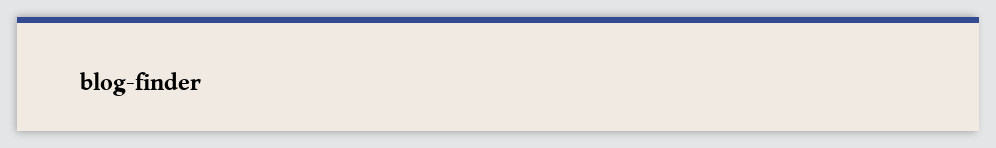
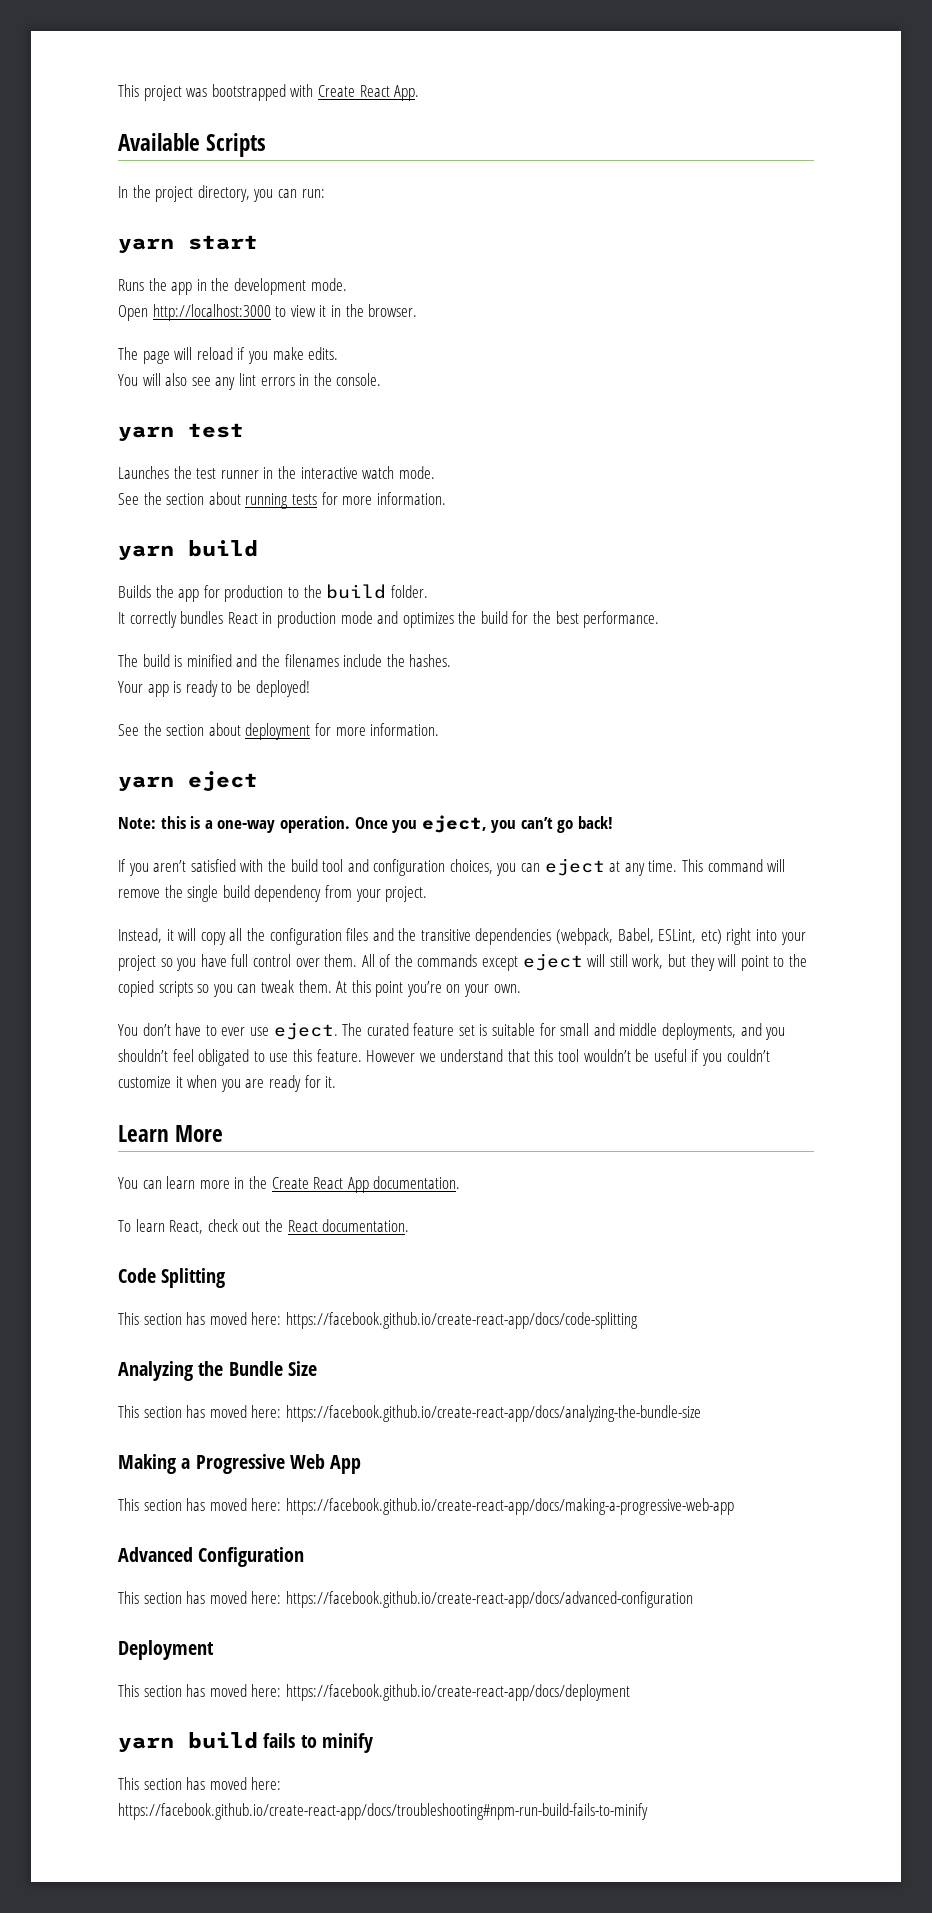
[80,72,201,96] blog-finder -> [118,84,420,101] [118,133,267,157] [118,185,325,202] [118,235,258,254] [118,278,347,295] [118,304,418,321] [118,347,339,364] [118,373,382,390] [118,423,244,442] [118,466,435,479] [118,492,446,509] [118,540,258,561] [118,584,428,602] [118,611,660,628] [118,654,452,667] [118,680,310,697] [118,723,440,740] [118,771,258,792] [118,815,614,833] [118,858,786,876] [118,885,428,902] [118,928,806,945] [118,953,807,971] [118,980,521,997] [118,1022,786,1040] [118,1049,770,1066] [118,1075,337,1092] [118,1125,224,1142] [118,1176,461,1193] [118,1219,410,1234] [118,1268,226,1288] [118,1312,638,1329] [118,1361,317,1381] [118,1405,701,1422] [118,1454,362,1474] [118,1498,734,1515] [118,1547,305,1567] [118,1591,693,1608] [118,1640,214,1660] [118,1684,630,1701] [118,1732,373,1753] [118,1777,282,1790] [118,1803,648,1820] This project was bootstrapped with Create React App. // Available Scripts // In the project directory, you can run: // yarn start // Runs the app in the development mode. // Open http://localhost:3000 to view it in the browser. // The page will reload if you make edits. // You will also see any lint errors in the console. // yarn test // Launches the test runner in the interactive watch mode. // See the section about running tests for more information. // yarn build // Builds the app for production to the build folder. // It correctly bundles React in production mode and optimizes the build for the best performance. // The build is minified and the filenames include the hashes. // Your app is ready to be deployed! // See the section about deployment for more information. // yarn eject // Note: this is a one-way operation. Once you eject, you can’t go back! // If you aren’t satisfied with the build tool and configuration choices, you can eject at any time. This command will remove the single build dependency from your project. // Instead, it will copy all the configuration files and the transitive dependencies (webpack, Babel, ESLint, etc) right into your project so you have full control over them. All of the commands except eject will still work, but they will point to the copied scripts so you can tweak them. At this point you’re on your own. // You don’t have to ever use eject. The curated feature set is suitable for small and middle deployments, and you shouldn’t feel obligated to use this feature. However we understand that this tool wouldn’t be useful if you couldn’t customize it when you are ready for it. // Learn More // You can learn more in the Create React App documentation. // To learn React, check out the React documentation. // Code Splitting // This section has moved here: https://facebook.github.io/create-react-app/docs/code-splitting // Analyzing the Bundle Size // This section has moved here: https://facebook.github.io/create-react-app/docs/analyzing-the-bundle-size // Making a Progressive Web App // This section has moved here: https://facebook.github.io/create-react-app/docs/making-a-progressive-web-app // Advanced Configuration // This section has moved here: https://facebook.github.io/create-react-app/docs/advanced-configuration // Deployment // This section has moved here: https://facebook.github.io/create-react-app/docs/deployment // yarn build fails to minify // This section has moved here: https://facebook.github.io/create-react-app/docs/troubleshooting#npm-run-build-fails-to-minify

